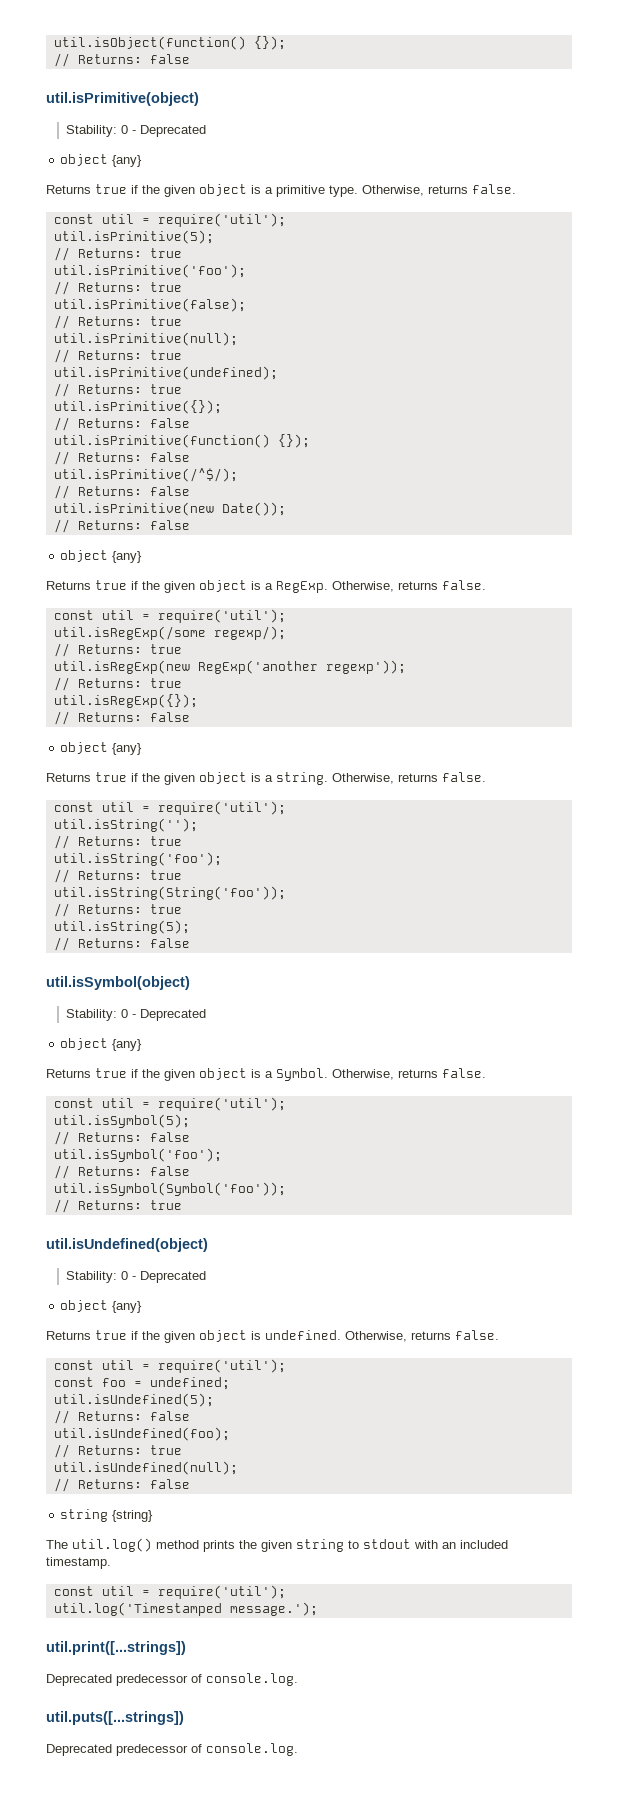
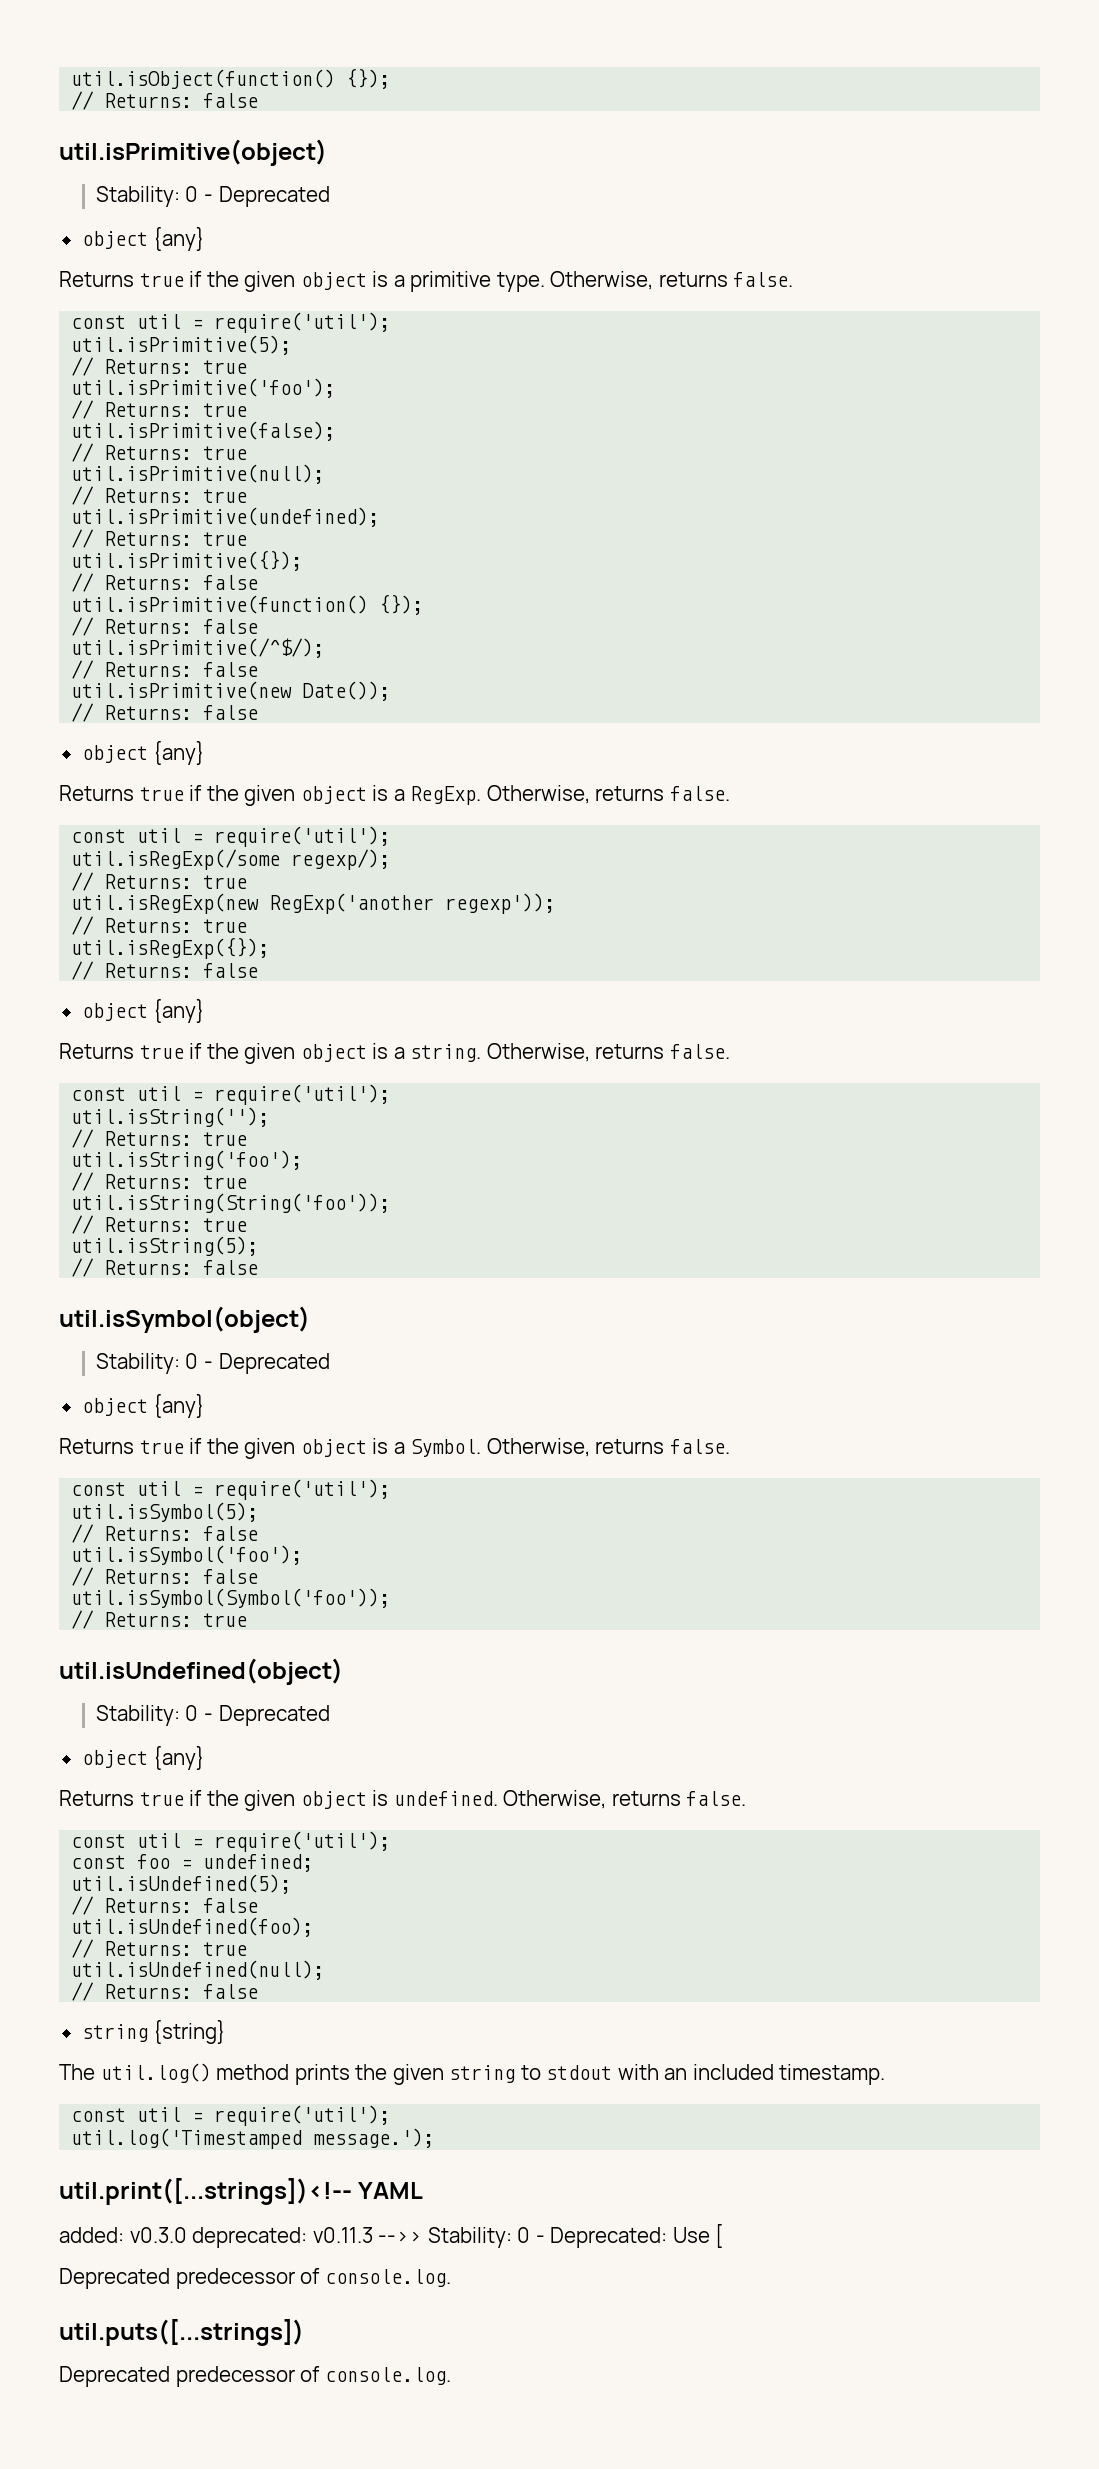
[46,1641,186,1655] util.print([...strings]) -> [59,2178,424,2205] [59,2224,724,2248] util.print([...strings])<!-- YAML // added: v0.3.0 deprecated: v0.11.3 -->> Stability: 0 - Deprecated: Use [

